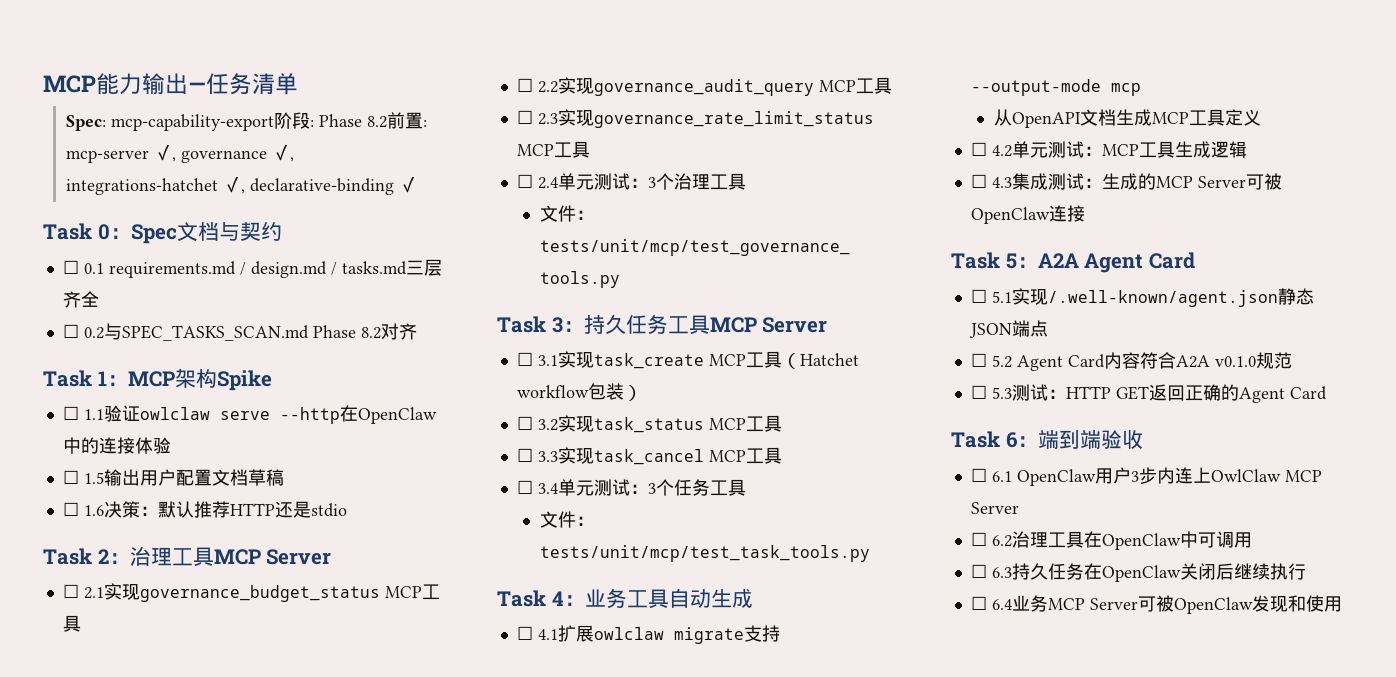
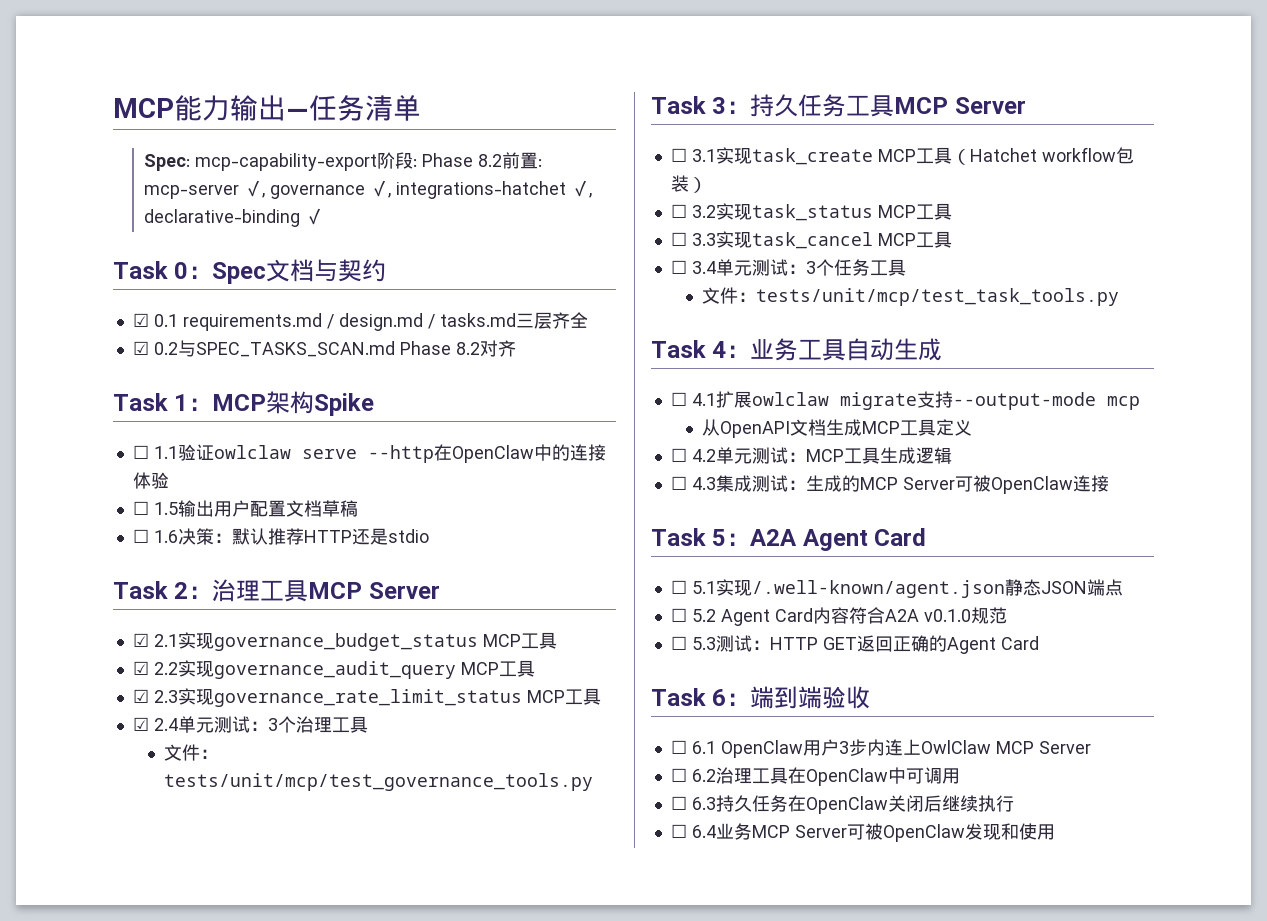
[62,260,79,274] ☐ -> [132,313,149,327] ☑
[62,324,79,338] ☐ -> [132,341,149,355] ☑
[62,584,79,598] ☐ -> [132,633,149,647] ☑
[516,78,533,92] ☐ -> [132,661,149,675] ☑
[516,110,533,124] ☐ -> [132,689,149,703] ☑
[516,174,533,188] ☐ -> [132,717,149,731] ☑

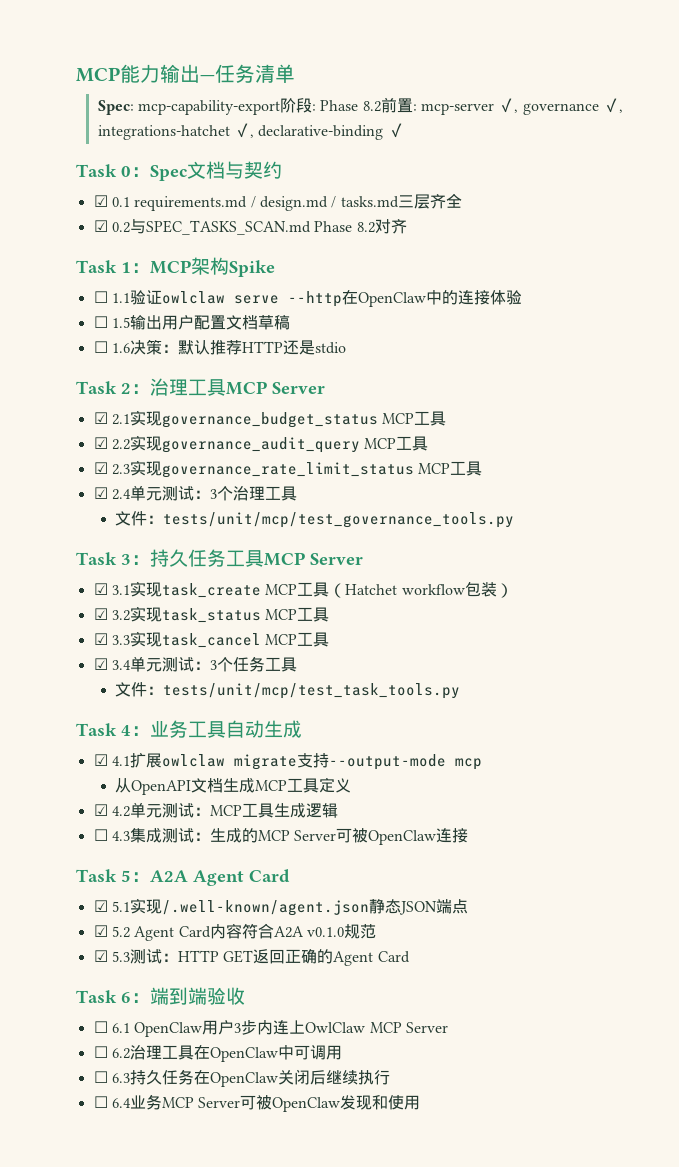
[670,148,687,162] ☐ -> [93,583,108,595] ☑
[670,204,687,218] ☐ -> [93,608,108,620] ☑
[670,232,687,246] ☐ -> [93,633,108,645] ☑
[670,260,687,274] ☐ -> [93,658,108,670] ☑
[670,392,687,406] ☐ -> [93,754,108,766] ☑
[670,448,687,462] ☐ -> [93,804,108,816] ☑
[670,580,687,594] ☐ -> [93,900,108,912] ☑
[670,608,687,622] ☐ -> [93,925,108,937] ☑
[670,636,687,650] ☐ -> [93,950,108,962] ☑

